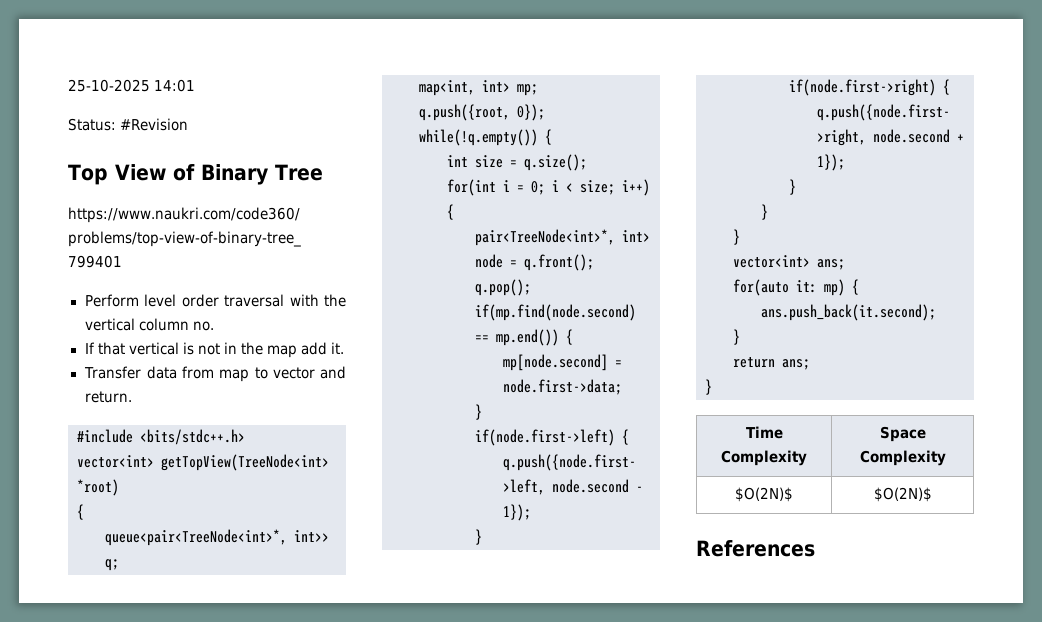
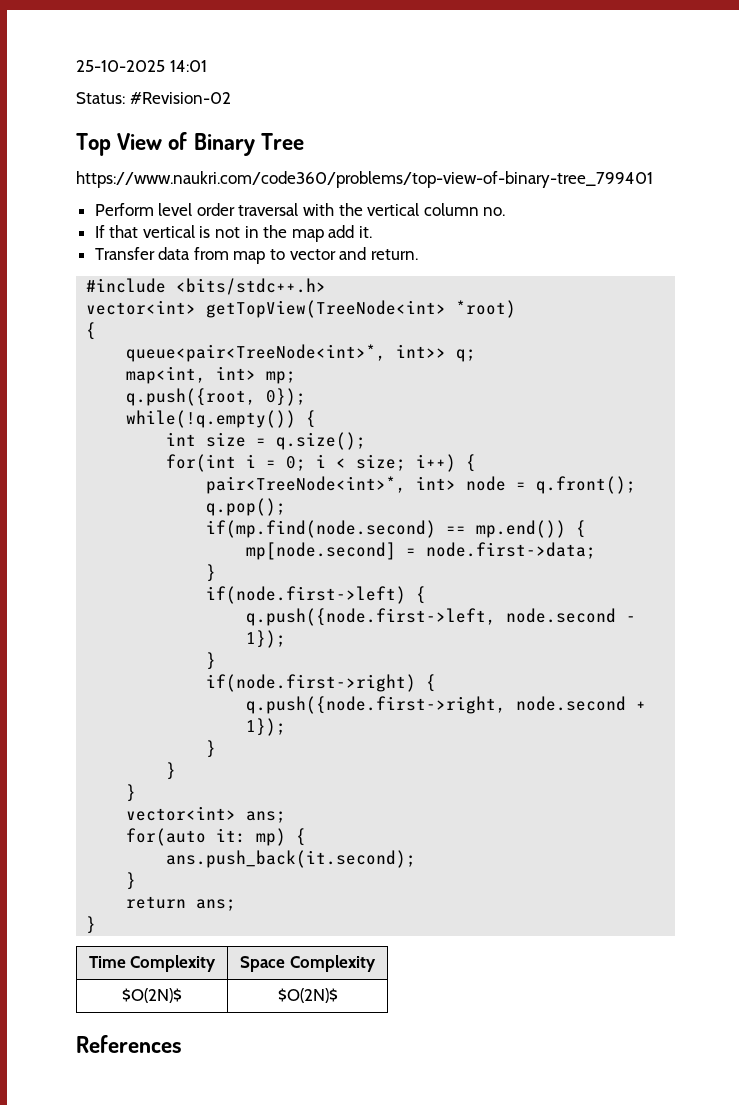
[120,118,189,131] #Revision -> [129,92,231,104] #Revision-02

